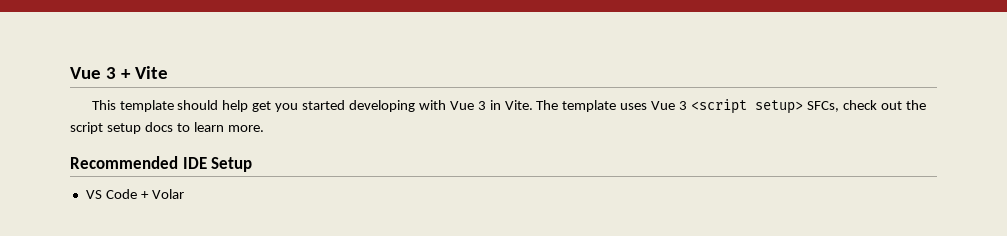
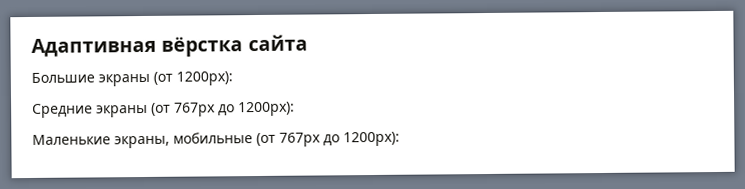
[70,66,168,79] [91,99,926,114] [70,122,264,134] [70,156,253,172] [85,189,184,199] Vue 3 + Vite // This template should help get you started developing with Vue 3 in Vite. The template uses Vue 3 <script setup> SFCs, check out the script setup docs to learn more. // Recommended IDE Setup // VS Code + Volar -> [31,34,308,57] [31,71,233,87] [32,101,295,118] [32,131,400,149] Адаптивная вёрстка сайта // Большие экраны (от 1200px): // Средние экраны (от 767px до 1200px): // Маленькие экраны, мобильные (от 767px до 1200px):

